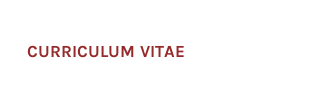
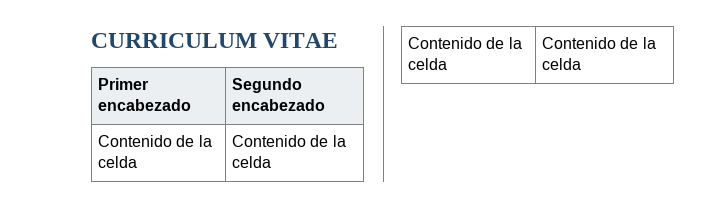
(185, 51) none -> [98,78,149,90] [98,99,192,111] [232,78,303,93] [232,99,326,111] [98,135,212,147] [98,156,138,168] [232,135,346,147] [232,156,272,168] [408,37,522,49] [408,58,448,70] [542,37,656,49] [542,58,582,70] // Primer encabezado | Segundo encabezado // Contenido de la celda | Contenido de la celda // Contenido de la celda | Contenido de la celda

